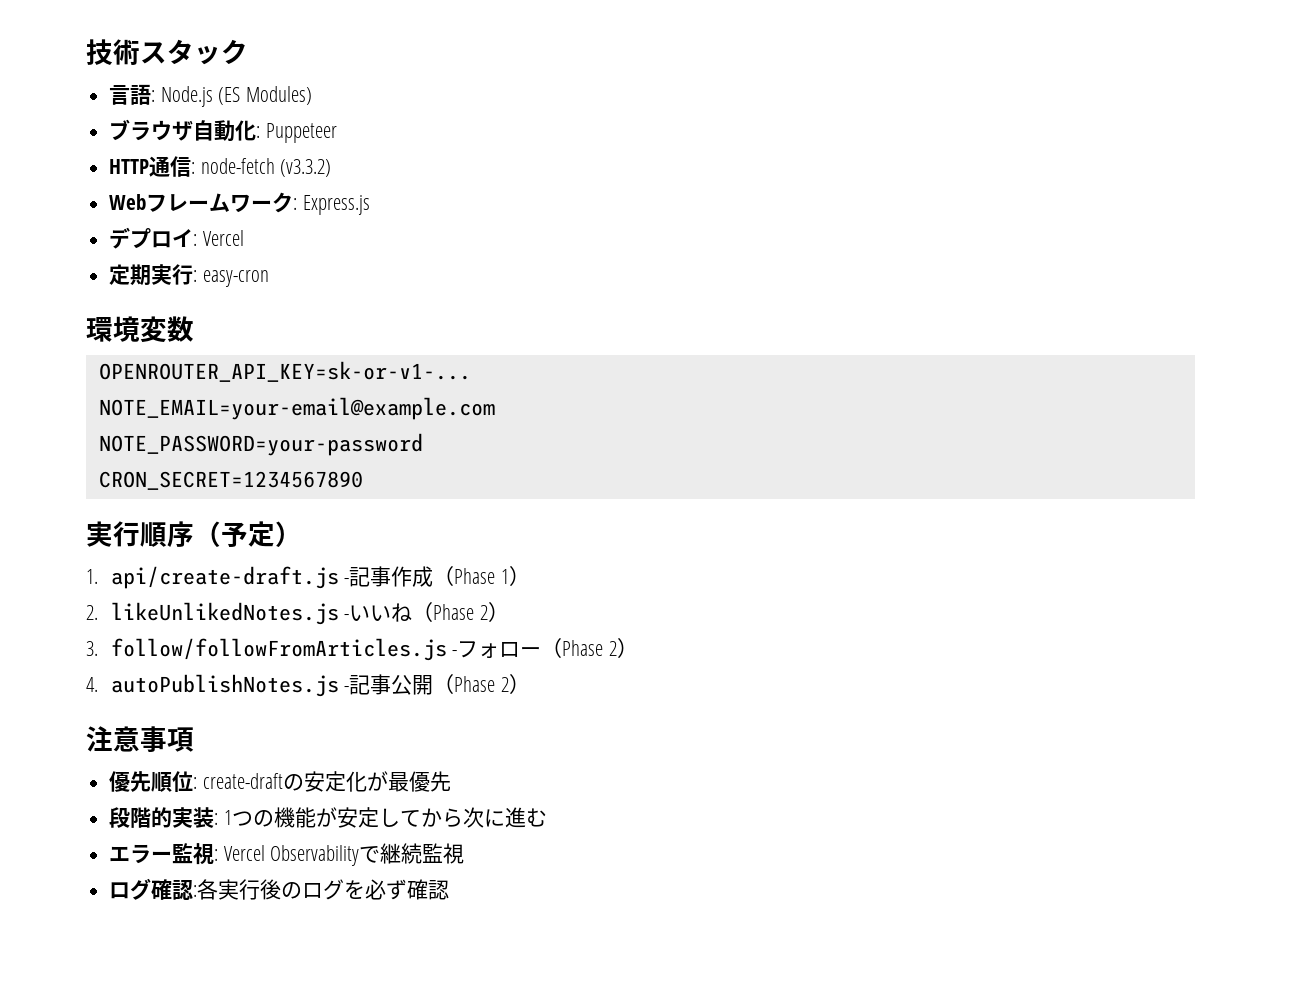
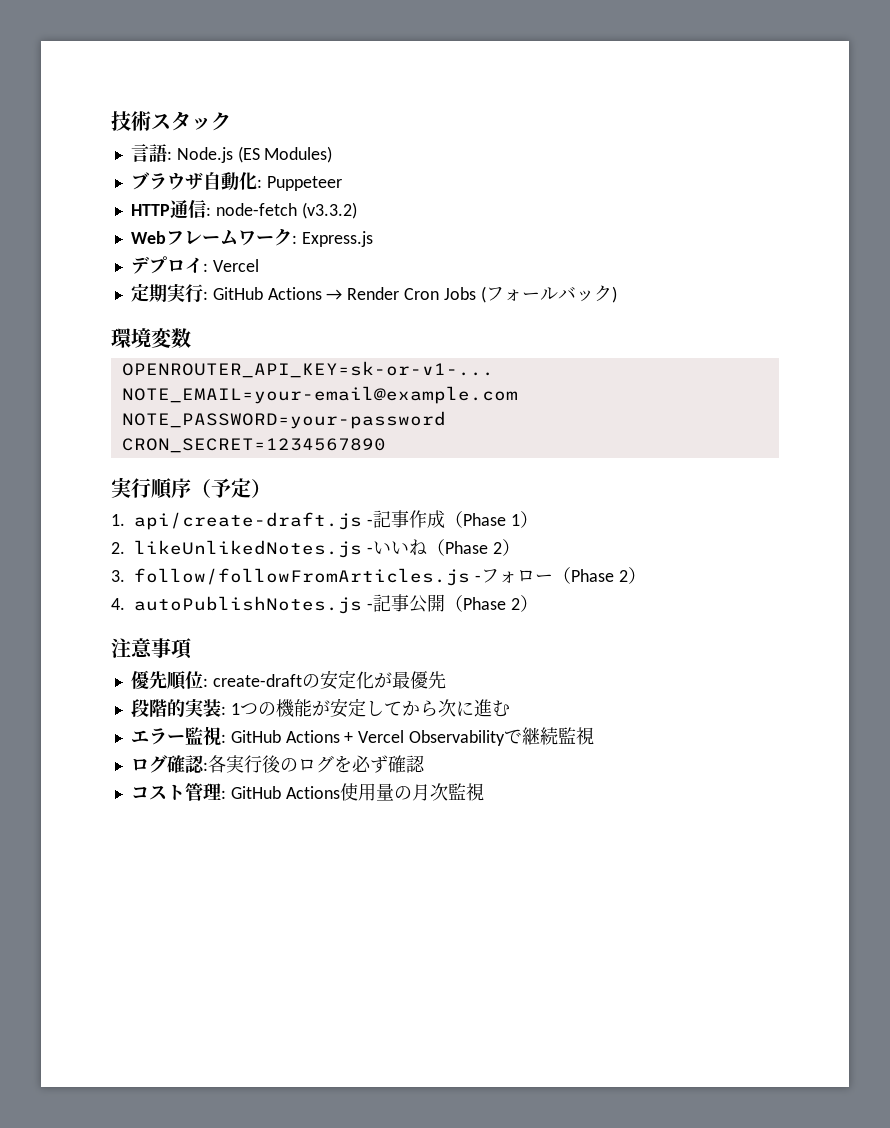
[202,270,269,287] easy-cron -> [212,285,617,303] GitHub Actions → Render Cron Jobs (フォールバック)
(219, 855) none -> [230,730,354,743] GitHub Actions +
(450, 890) none -> [130,783,484,801] // コスト管理: GitHub Actions使用量の月次監視

